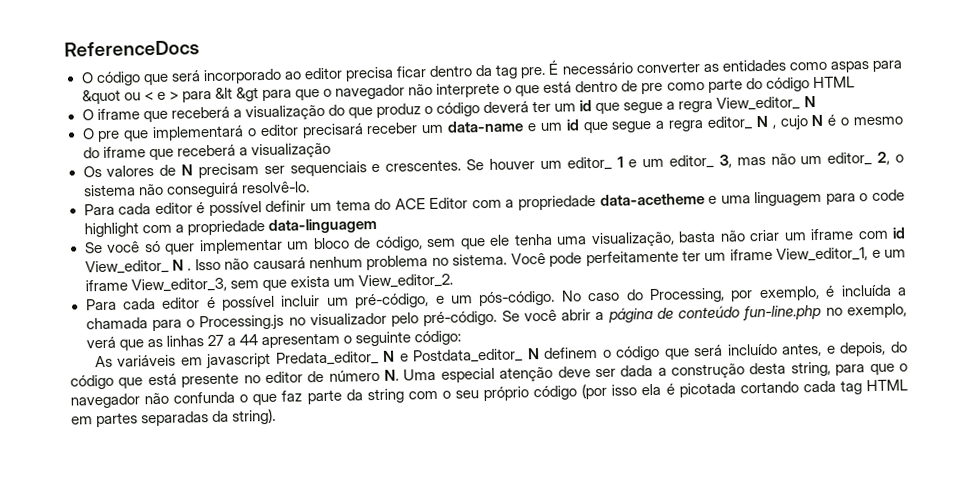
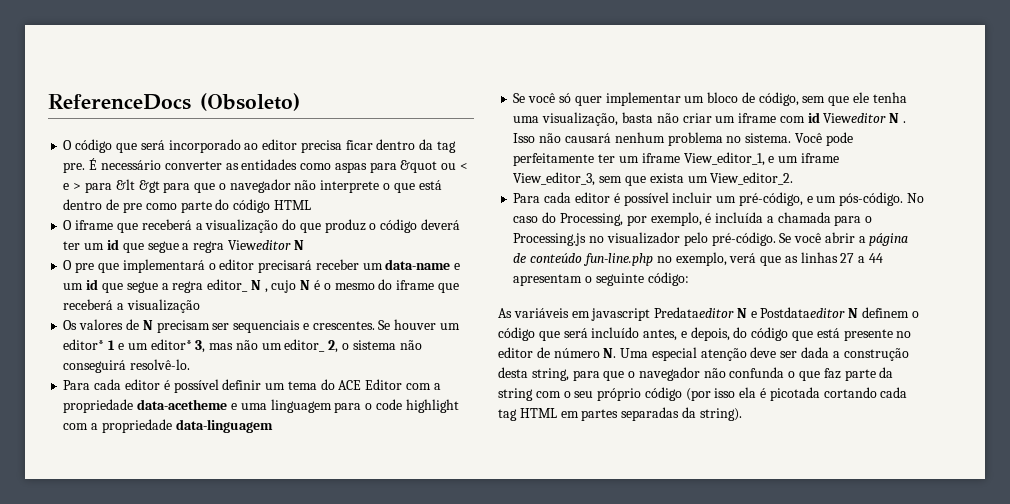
(200, 48) none -> [200,93,300,111] (Obsoleto)
[716,96,801,111] View_editor_ -> [227,240,291,250] Vieweditor
[566,156,612,171] editor_ -> [63,339,105,350] editor*
[669,154,715,169] editor_ -> [150,339,192,350] editor*
[84,259,169,275] View_editor_ -> [823,113,887,123] Vieweditor
[275,350,379,366] Predata_editor_ -> [654,307,735,318] Predataeditor
[412,348,524,364] Postdata_editor_ -> [760,307,846,318] Postdataeditor

